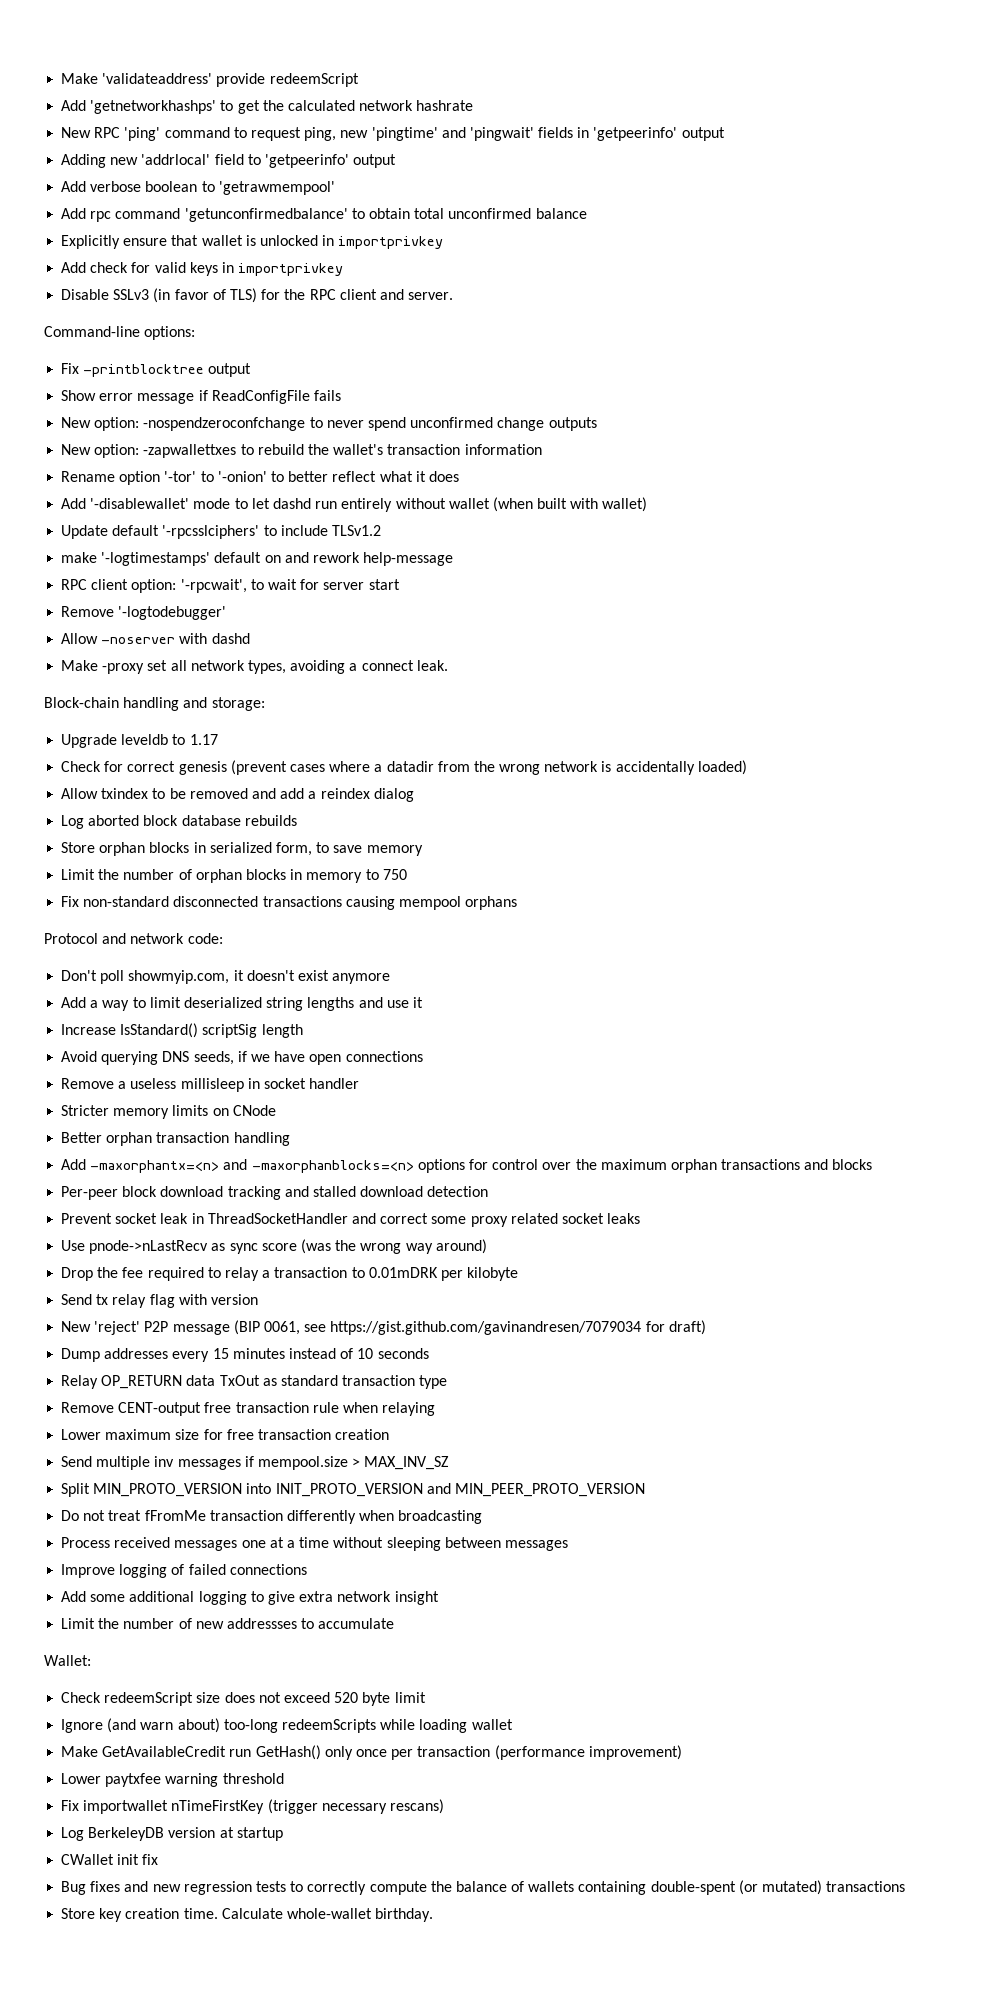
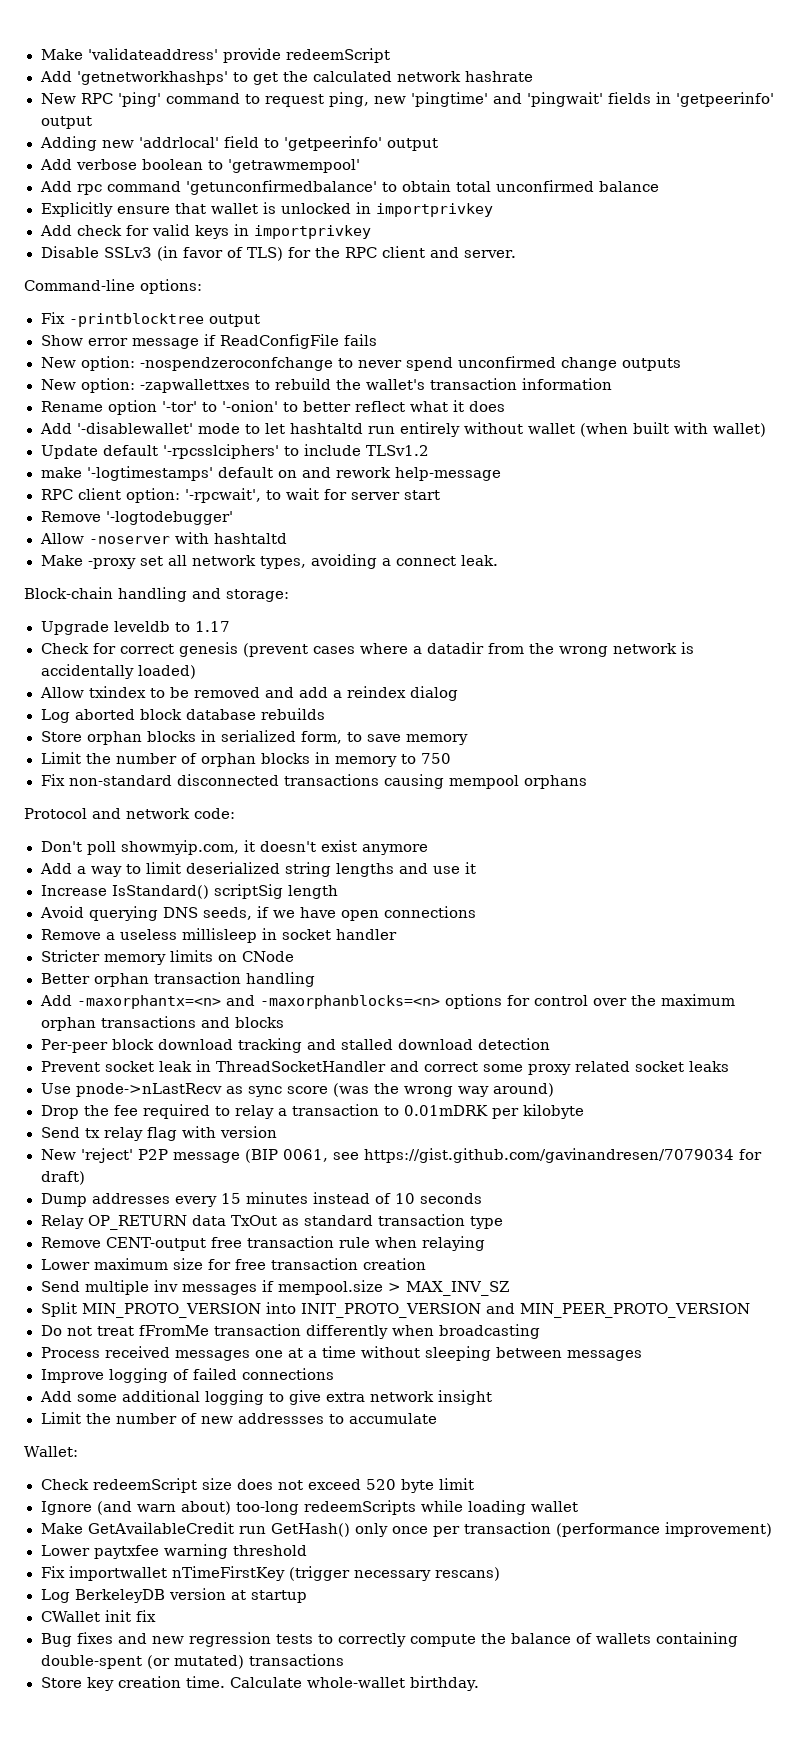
[272,498,311,509] dashd -> [289,423,363,434] hashtaltd
[211,633,250,644] dashd -> [213,533,287,544] hashtaltd

